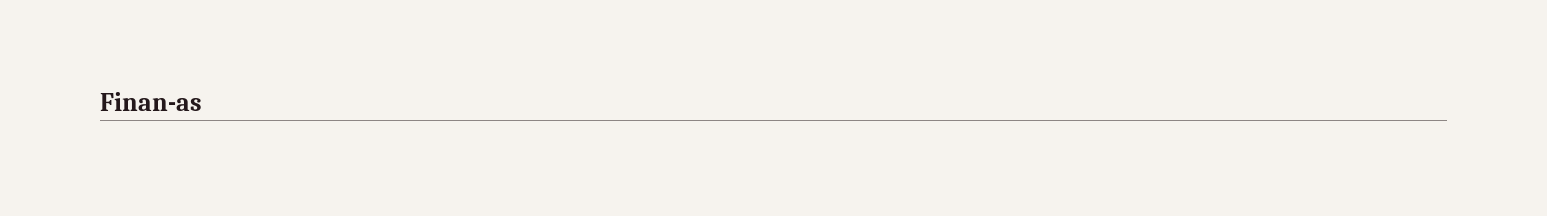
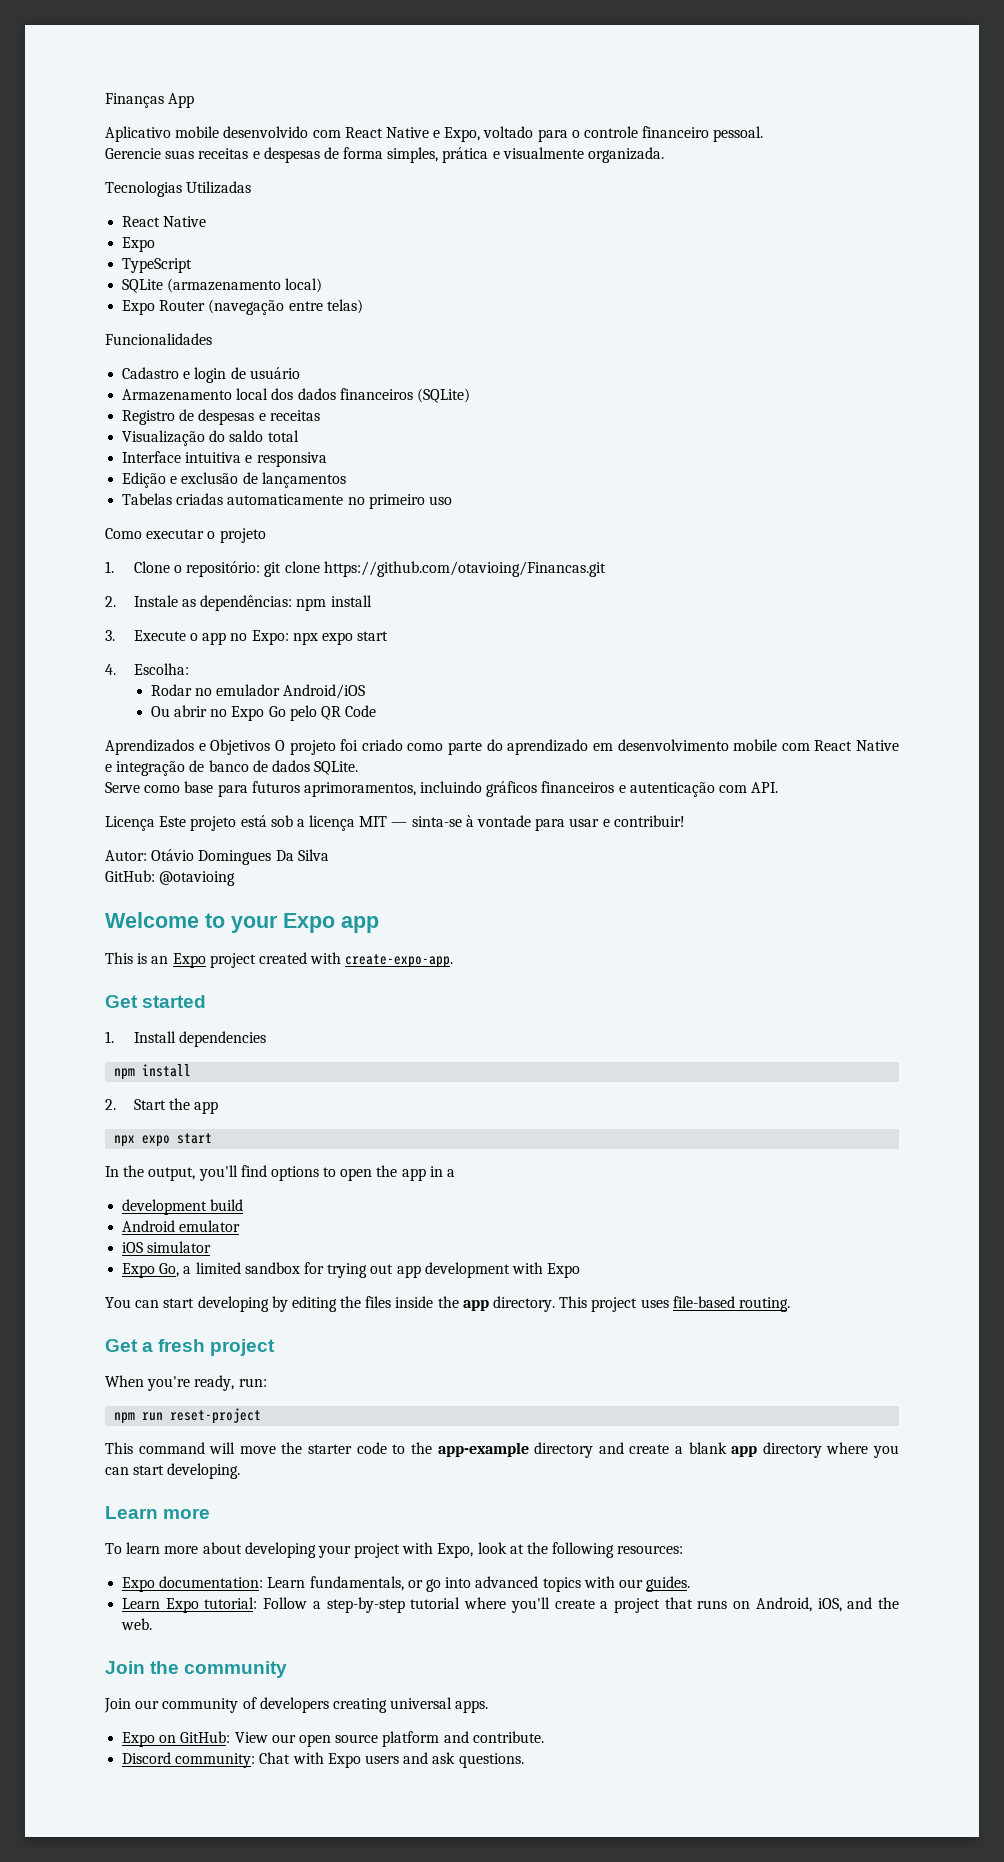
[100,92,202,111] Finan-as -> [105,93,195,108] [105,126,764,142] [105,147,665,163] [105,181,252,197] [122,216,207,227] [122,237,156,252] [122,258,193,273] [122,278,323,293] [122,299,363,315] [105,333,212,345] [122,367,300,383] [122,388,470,403] [122,409,320,425] [122,430,299,446] [122,451,327,467] [122,472,346,488] [122,493,452,509] [105,528,266,543] [105,561,606,577] [105,595,372,611] [105,630,389,645] [105,663,189,675] [150,684,366,699] [150,705,377,721] [105,739,899,755] [105,760,359,776] [105,781,779,797] [105,815,685,831] [105,849,329,865] [105,870,236,886] [105,912,379,933] [105,952,454,968] [105,995,207,1008] [105,1031,267,1047] [114,1064,192,1080] [105,1098,219,1114] [114,1133,213,1147] [105,1165,456,1181] [122,1199,244,1215] [122,1220,241,1232] [122,1241,212,1253] [122,1262,581,1278] [105,1296,790,1312] [105,1339,276,1356] [105,1375,267,1391] [114,1408,262,1424] [105,1442,899,1458] [105,1463,241,1479] [105,1506,211,1519] [105,1542,684,1558] [122,1576,691,1592] [122,1597,899,1613] [121,1618,153,1630] [105,1661,288,1678] [104,1697,489,1713] [122,1731,544,1747] [122,1752,524,1768] Finanças App // Aplicativo mobile desenvolvido com React Native e Expo, voltado para o controle financeiro pessoal. // Gerencie suas receitas e despesas de forma simples, prática e visualmente organizada. // Tecnologias Utilizadas // React Native // Expo // TypeScript // SQLite (armazenamento local) // Expo Router (navegação entre telas) // Funcionalidades // Cadastro e login de usuário // Armazenamento local dos dados financeiros (SQLite) // Registro de despesas e receitas // Visualização do saldo total // Interface intuitiva e responsiva // Edição e exclusão de lançamentos // Tabelas criadas automaticamente no primeiro uso // Como executar o projeto // 1. Clone o repositório: git clone https://github.com/otavioing/Financas.git // 2. Instale as dependências: npm install // 3. Execute o app no Expo: npx expo start // 4. Escolha: // Rodar no emulador Android/iOS // Ou abrir no Expo Go pelo QR Code // Aprendizados e Objetivos O projeto foi criado como parte do aprendizado em desenvolvimento mobile com React Native e integração de banco de dados SQLite. // Serve como base para futuros aprimoramentos, incluindo gráficos financeiros e autenticação com API. // Licença Este projeto está sob a licença MIT — sinta-se à vontade para usar e contribuir! // Autor: Otávio Domingues Da Silva // GitHub: @otavioing // Welcome to your Expo app // This is an Expo project created with create-expo-app. // Get started // 1. Install dependencies // npm install // 2. Start the app // npx expo start // In the output, you'll find options to open the app in a // development build // Android emulator // iOS simulator // Expo Go, a limited sandbox for trying out app development with Expo // You can start developing by editing the files inside the app directory. This project uses file-based routing. // Get a fresh project // When you're ready, run: // npm run reset-project // This command will move the starter code to the app-example directory and create a blank app directory where you can start developing. // Learn more // To learn more about developing your project with Expo, look at the following resources: // Expo documentation: Learn fundamentals, or go into advanced topics with our guides. // Learn Expo tutorial: Follow a step-by-step tutorial where you'll create a project that runs on Android, iOS, and the web. // Join the community // Join our community of developers creating universal apps. // Expo on GitHub: View our open source platform and contribute. // Discord community: Chat with Expo users and ask questions.

